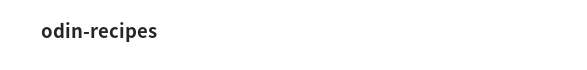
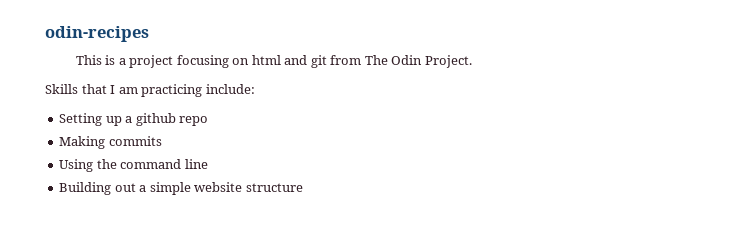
(157, 32) none -> [75,55,472,68] [45,84,255,97] [59,113,209,126] [59,136,162,149] [59,159,208,172] [59,182,303,195] // This is a project focusing on html and git from The Odin Project. // Skills that I am practicing include: // Setting up a github repo // Making commits // Using the command line // Building out a simple website structure

